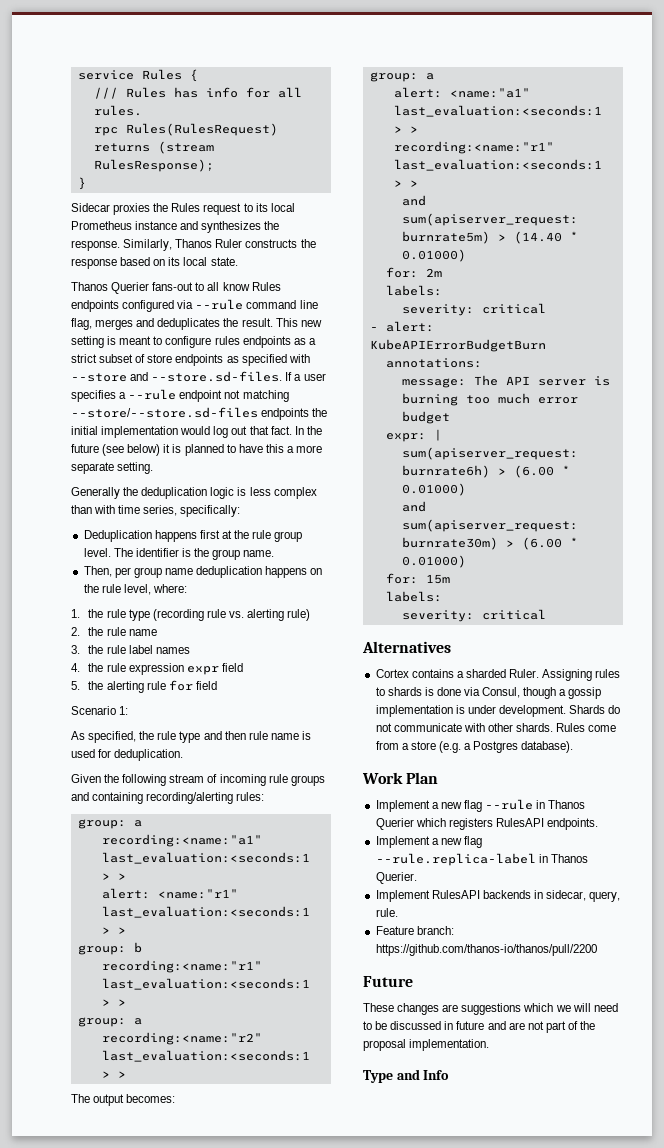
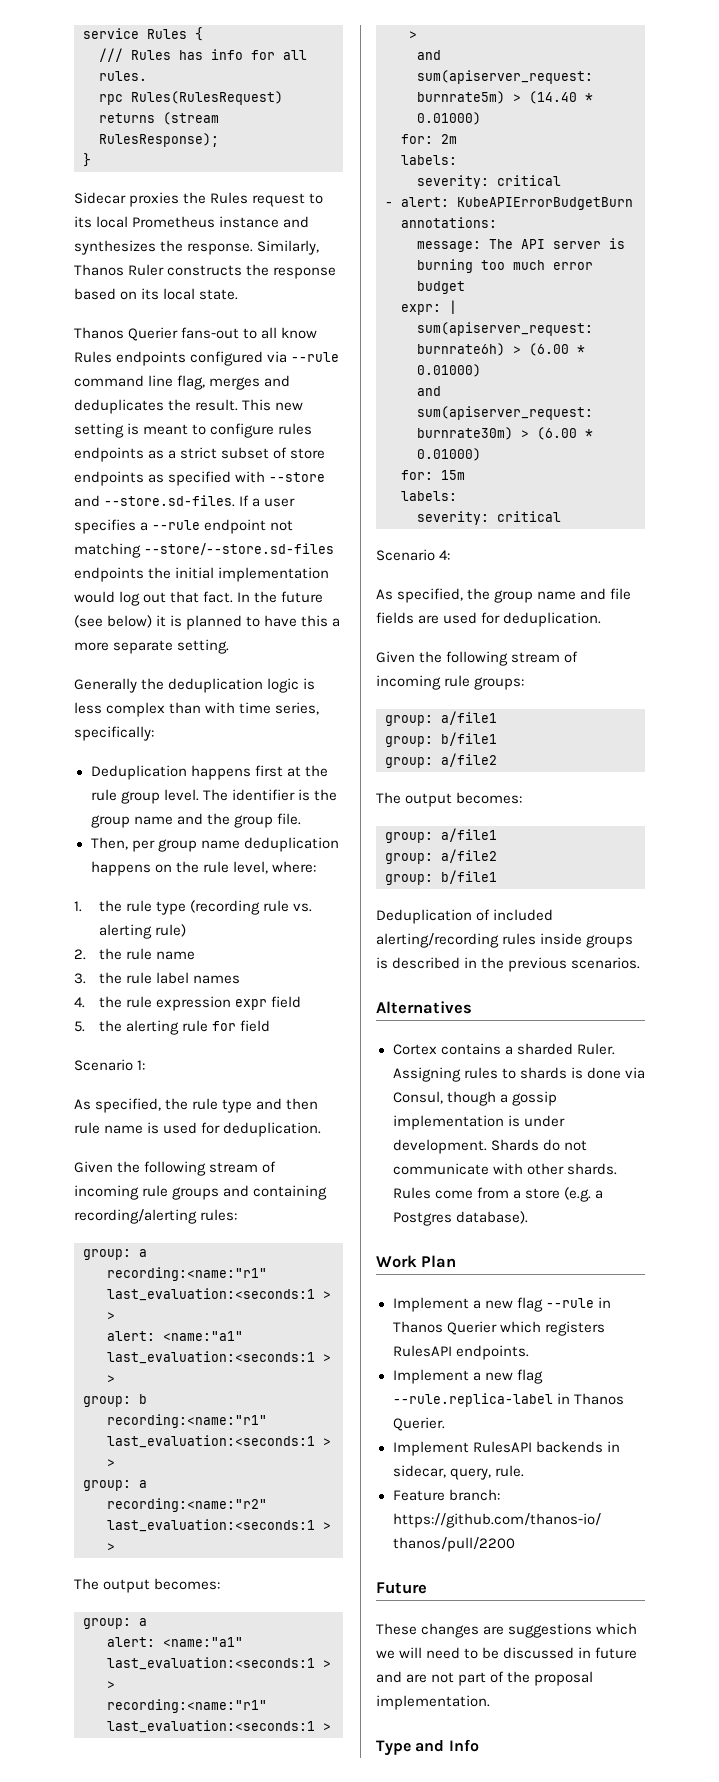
[243,550,275,557] name. -> [133,813,301,828] name and the group file.
[101,834,262,847] recording:<name:"a1" -> [107,1267,267,1281] recording:<name:"r1"
[157,889,238,899] <name:"r1" -> [163,1331,243,1341] <name:"a1"
(546, 614) none -> [376,549,451,561] [376,588,632,603] [376,612,602,627] [376,651,579,666] [376,675,525,690] [385,711,497,726] [385,732,497,747] [385,753,497,768] [376,792,523,807] [385,828,497,843] [385,849,497,864] [385,870,497,885] [376,909,554,924] [376,933,634,948] [376,957,641,972] // Scenario 4: // As specified, the group name and file fields are used for deduplication. // Given the following stream of incoming rule groups: // group: a/file1 // group: b/file1 // group: a/file2 // The output becomes: // group: a/file1 // group: a/file2 // group: b/file1 // Deduplication of included alerting/recording rules inside groups is described in the previous scenarios.

